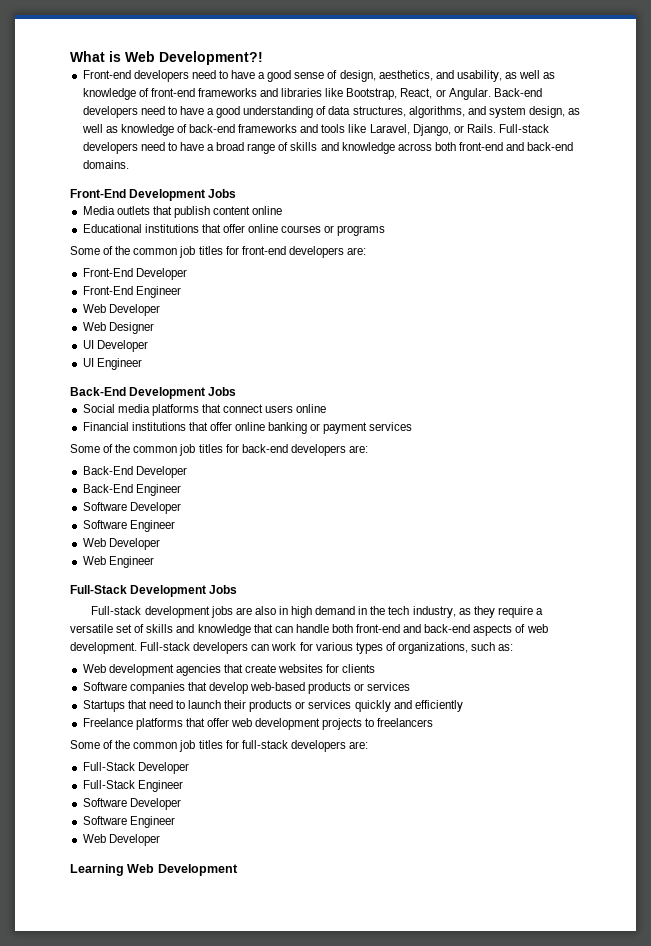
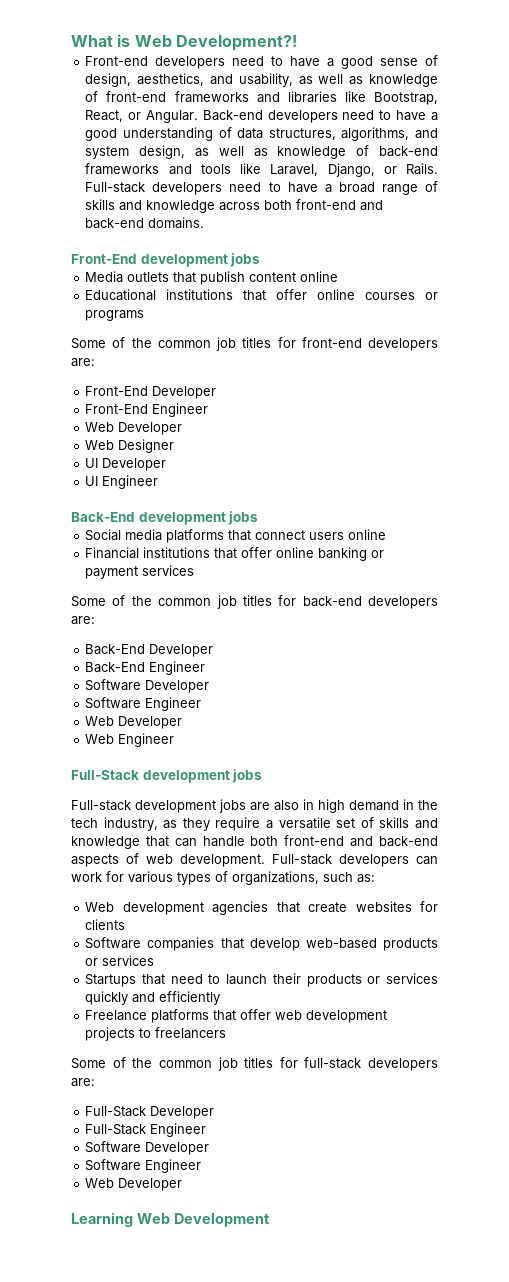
[129,189,237,201] Development Jobs -> [140,253,261,267] development jobs
[129,387,237,399] Development Jobs -> [138,511,259,525] development jobs
[130,585,238,597] Development Jobs -> [142,769,263,783] development jobs

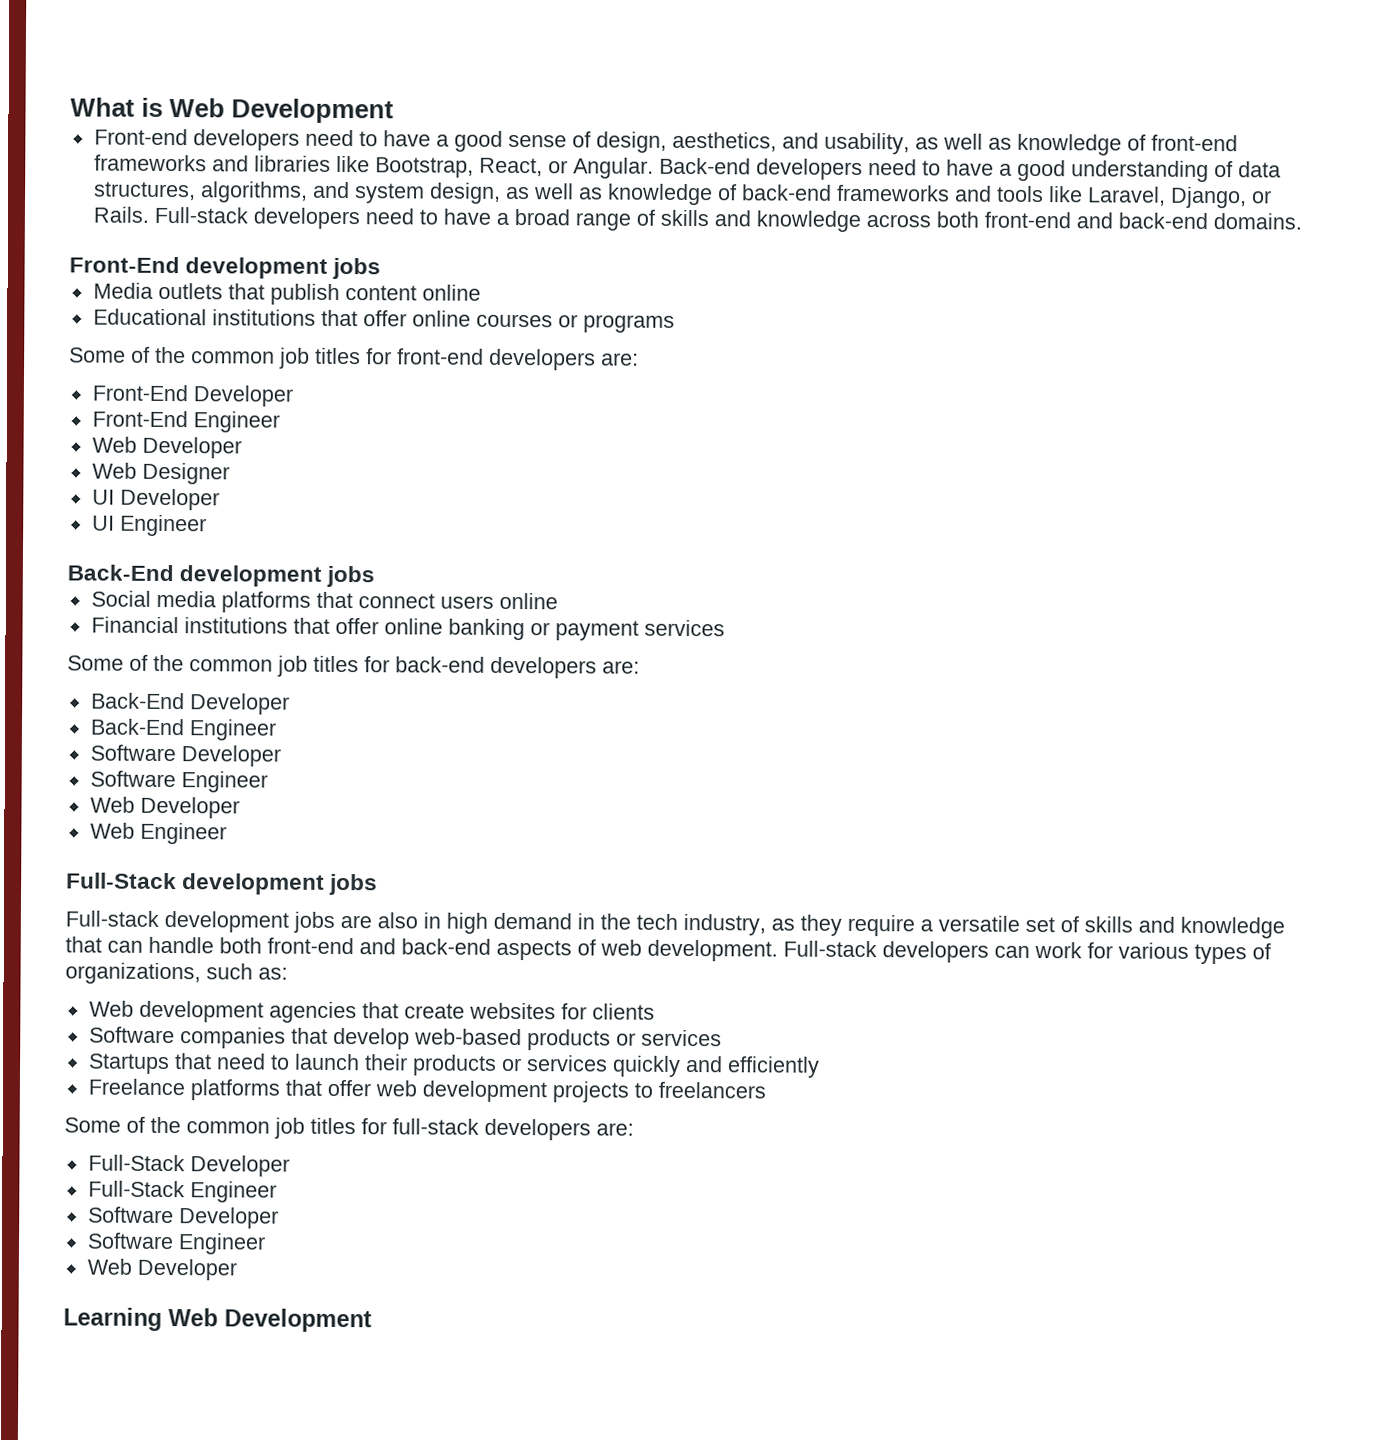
[175,35,297,51] Development?! -> [231,98,395,124] Development

